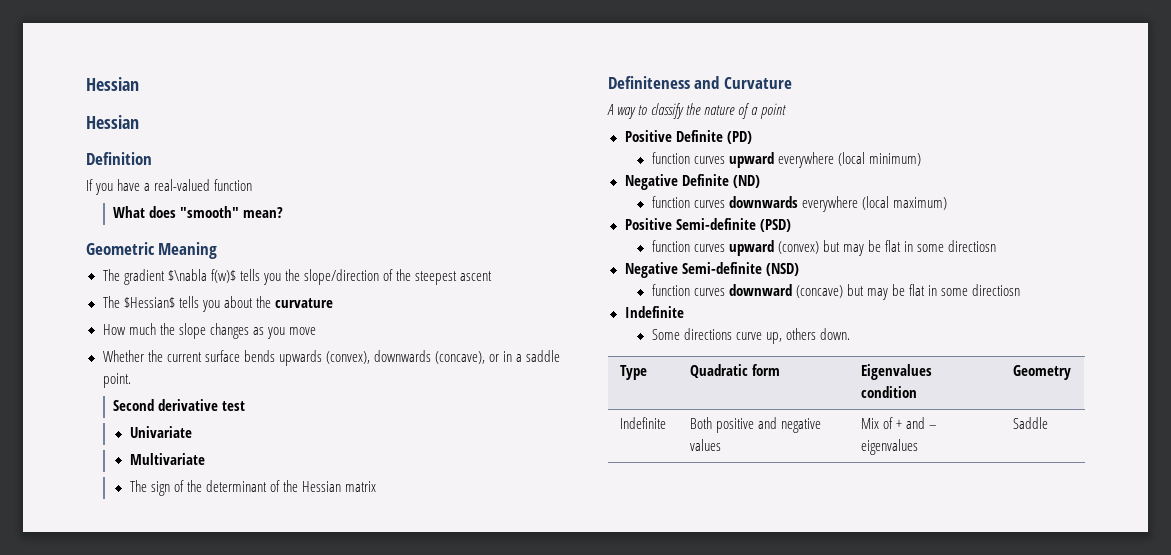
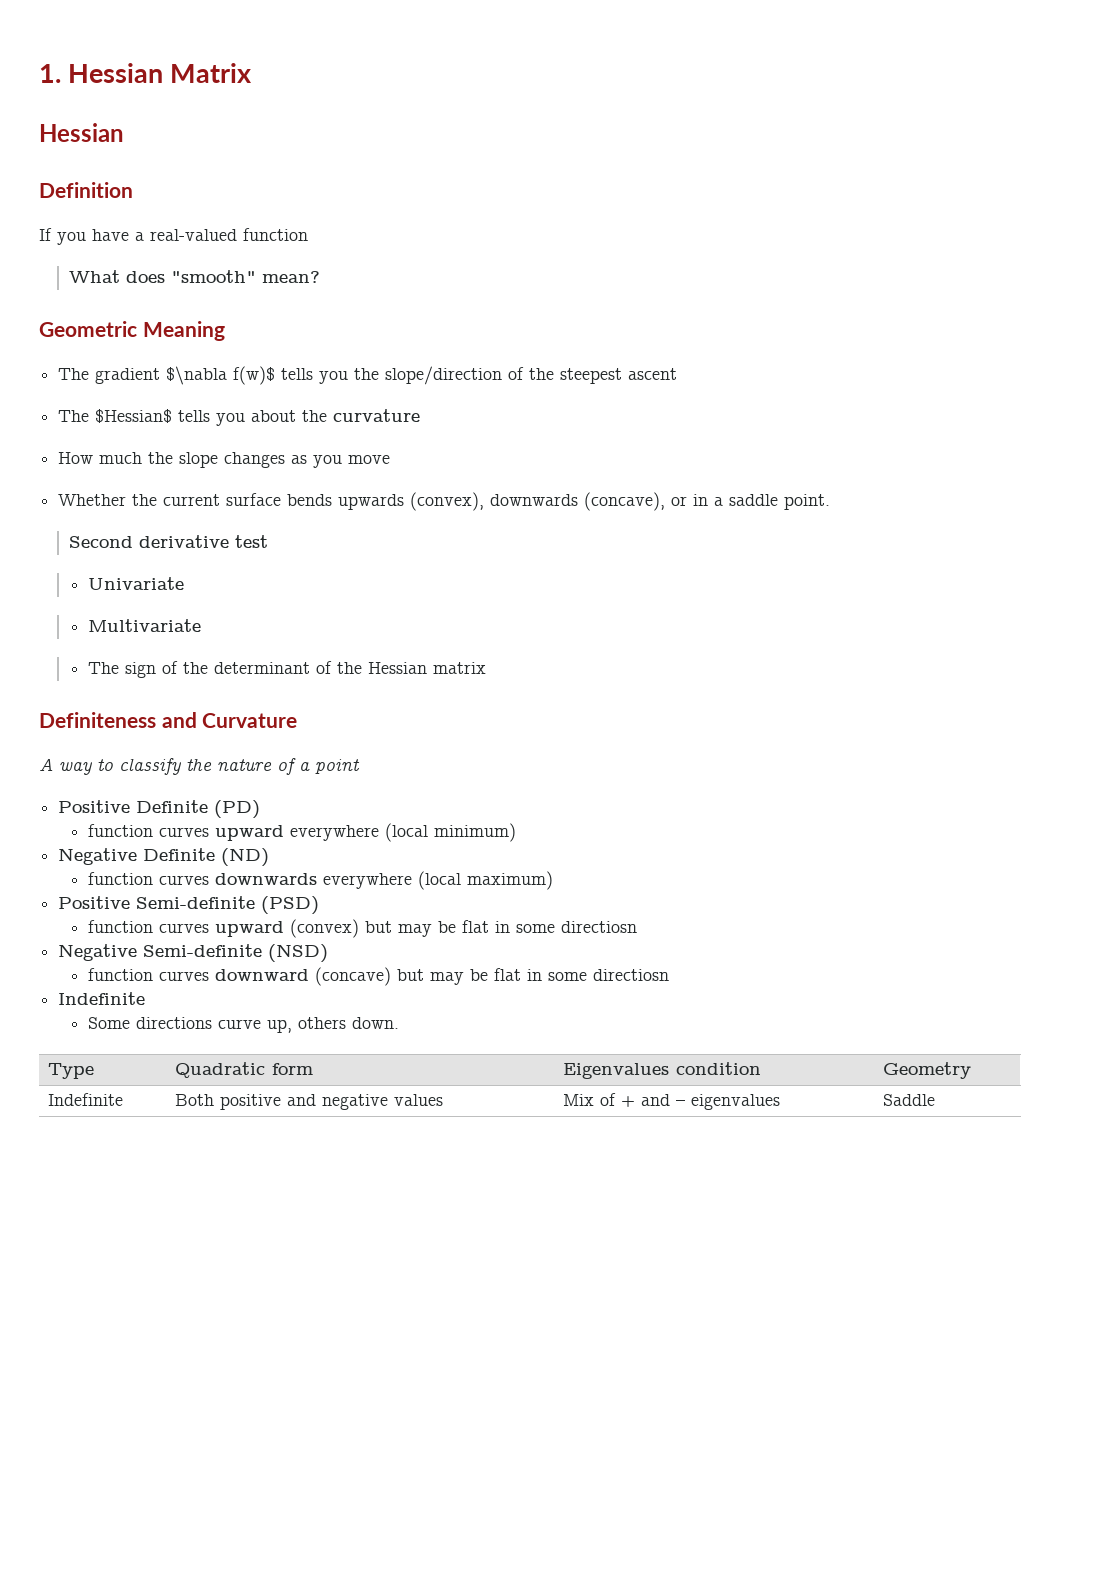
[86,77,139,91] Hessian -> [39,63,253,83] 1. Hessian Matrix

